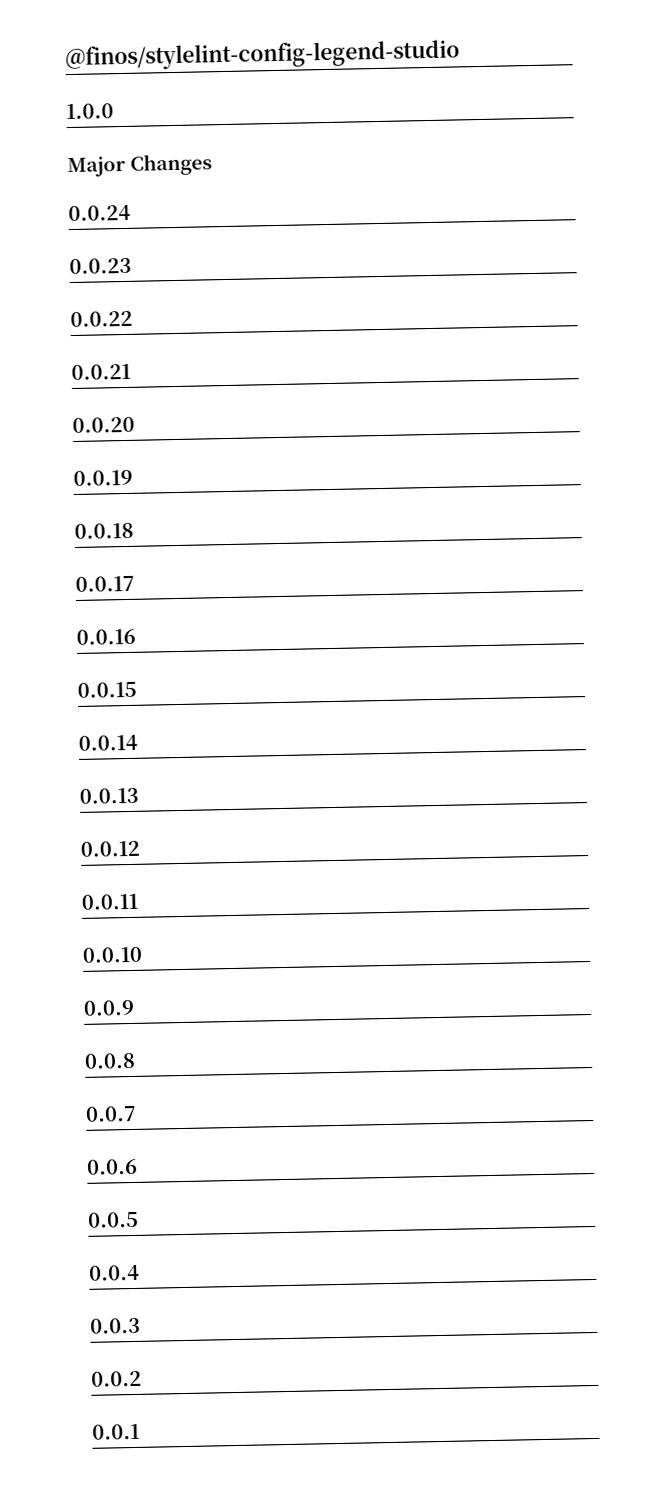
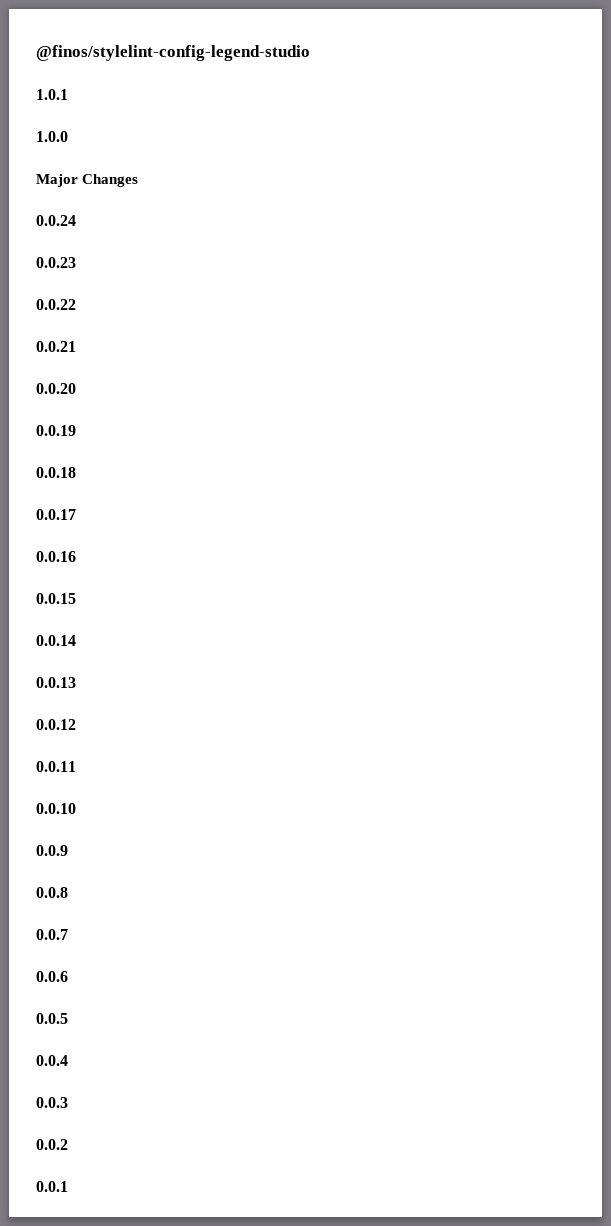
(460, 55) none -> [36,89,68,100] // 1.0.1

